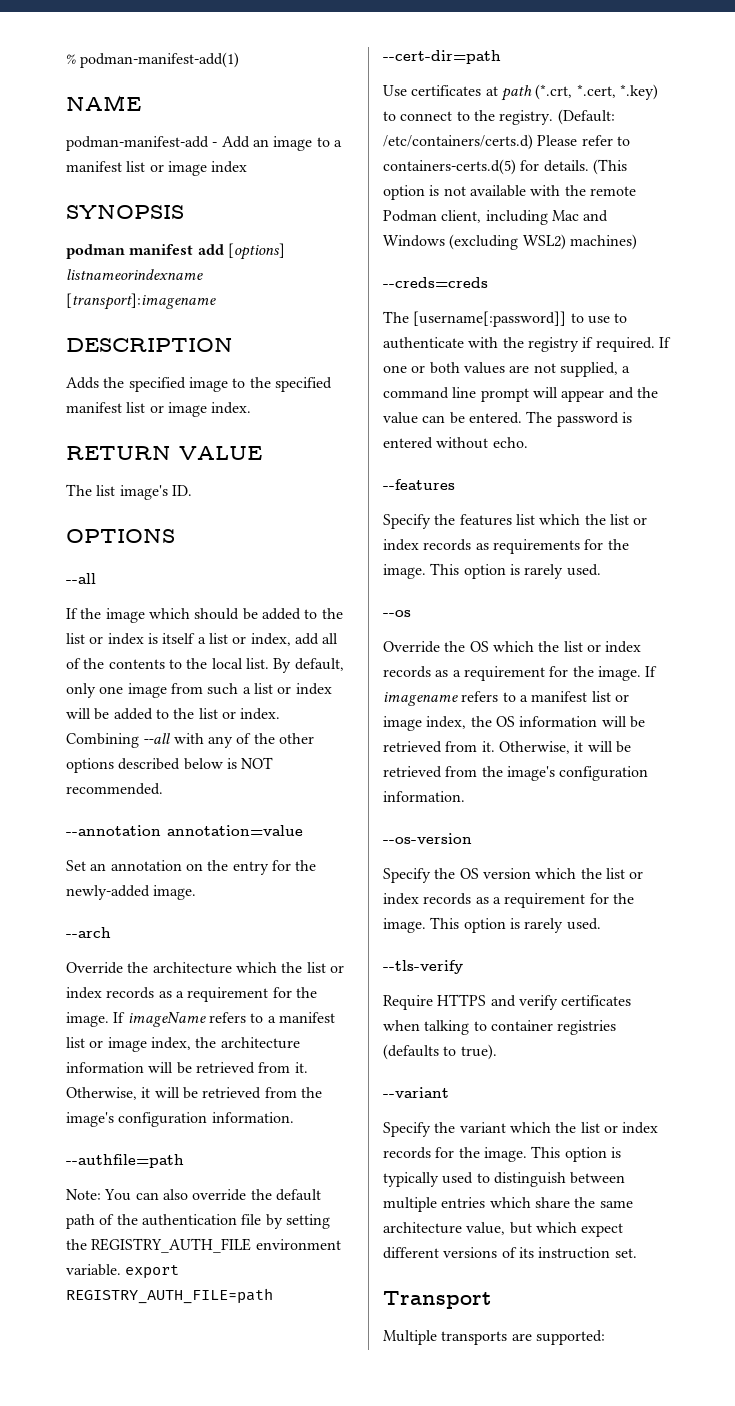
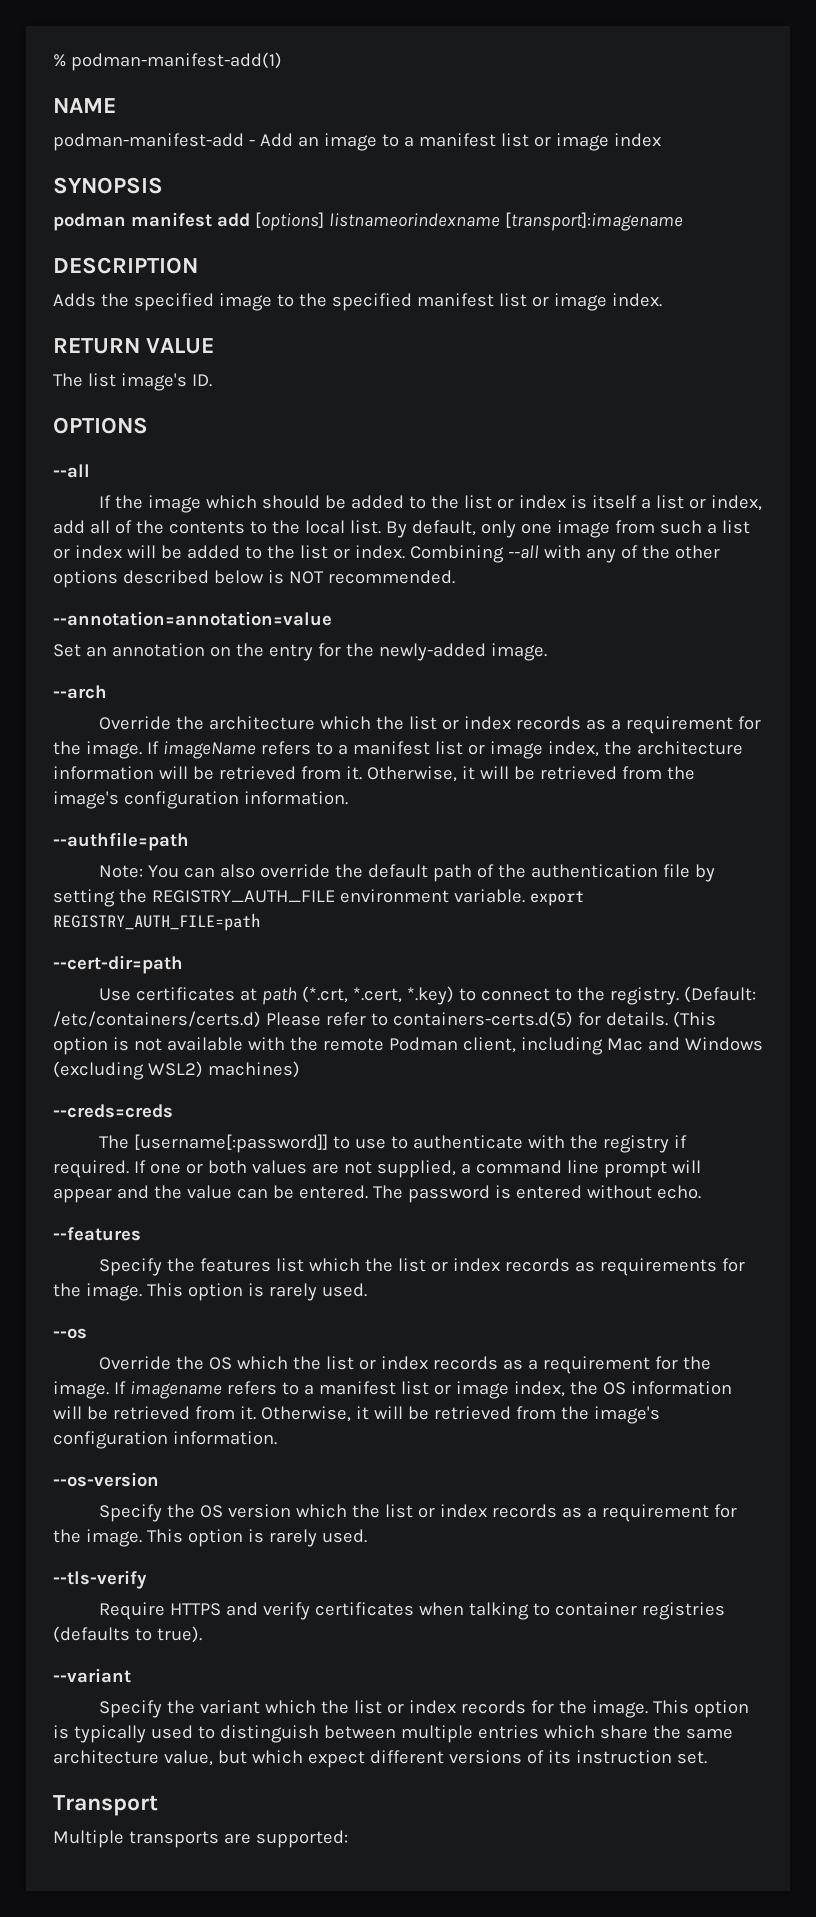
[66,825,303,836] --annotation annotation=value -> [53,611,332,626] --annotation=annotation=value

